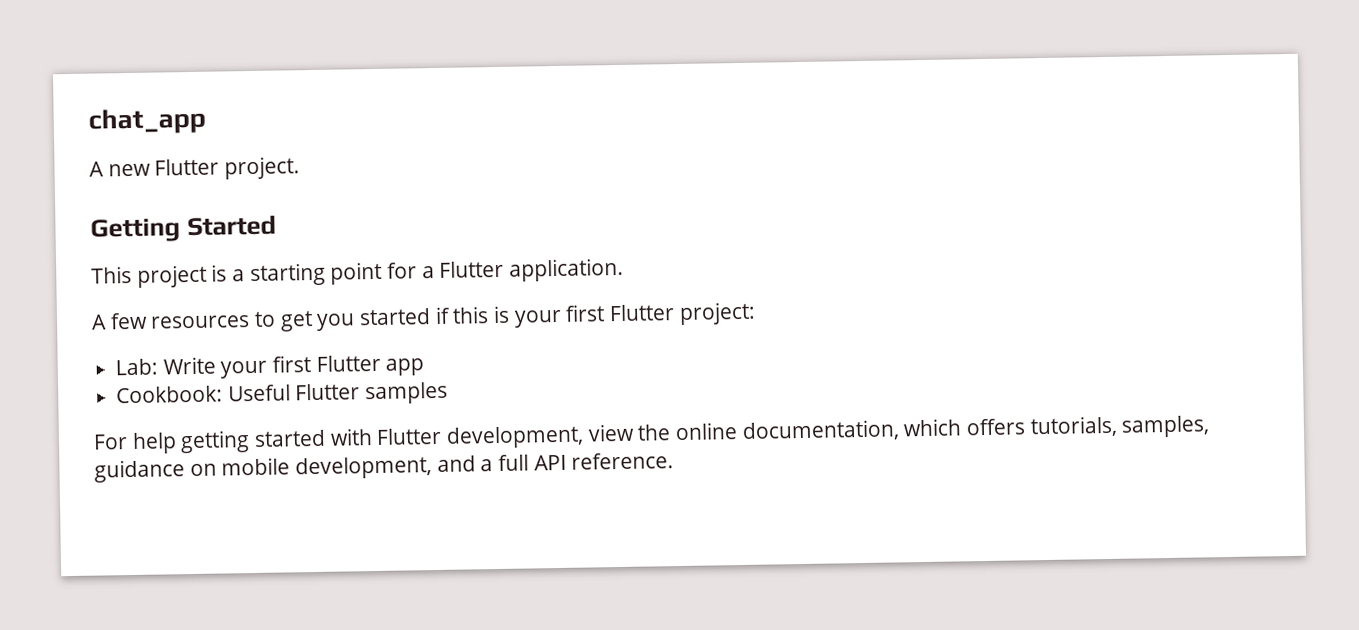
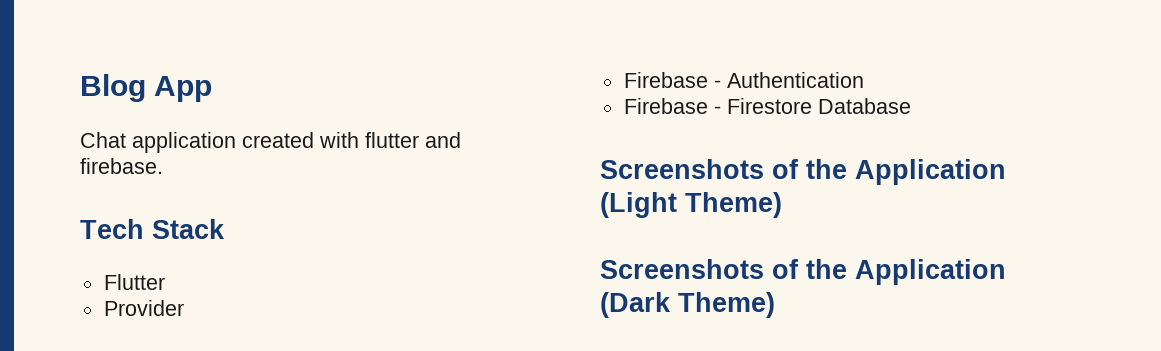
[88,107,206,135] [89,156,301,180] [90,215,277,243] [91,257,625,288] [91,301,756,332] [115,354,425,379] [116,381,449,405] [93,415,1211,454] [94,452,675,483] chat_app // A new Flutter project. // Getting Started // This project is a starting point for a Flutter application. // A few resources to get you started if this is your first Flutter project: // Lab: Write your first Flutter app // Cookbook: Useful Flutter samples // For help getting started with Flutter development, view the online documentation, which offers tutorials, samples, guidance on mobile development, and a full API reference. -> [80,74,213,102] [80,132,461,153] [80,158,163,174] [80,219,225,239] [103,274,165,290] [103,300,184,316] [623,72,864,88] [623,98,911,114] [600,159,1006,185] [600,192,782,218] [600,259,1006,285] [600,292,775,318] Blog App // Chat application created with flutter and firebase. // Tech Stack // Flutter // Provider // Firebase - Authentication // Firebase - Firestore Database // Screenshots of the Application (Light Theme) // Screenshots of the Application (Dark Theme)

